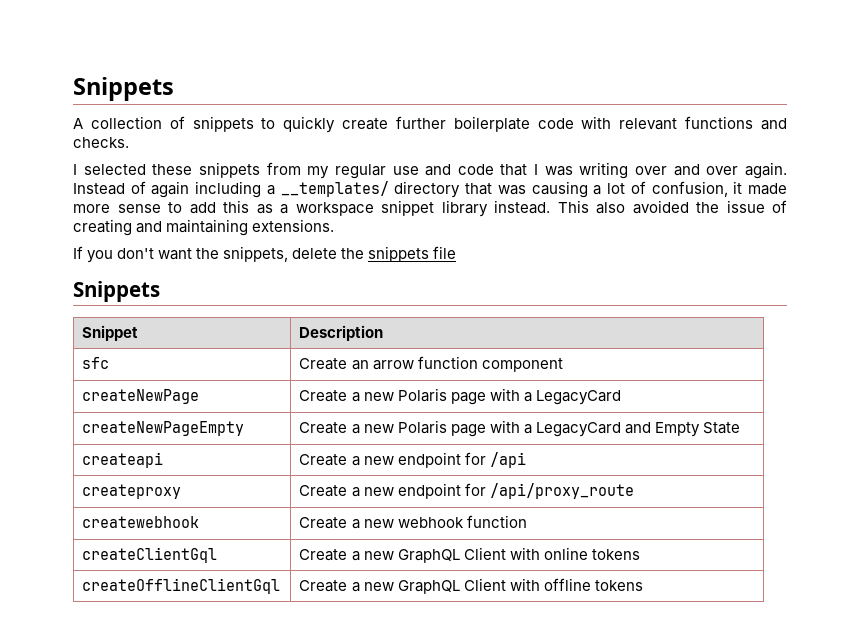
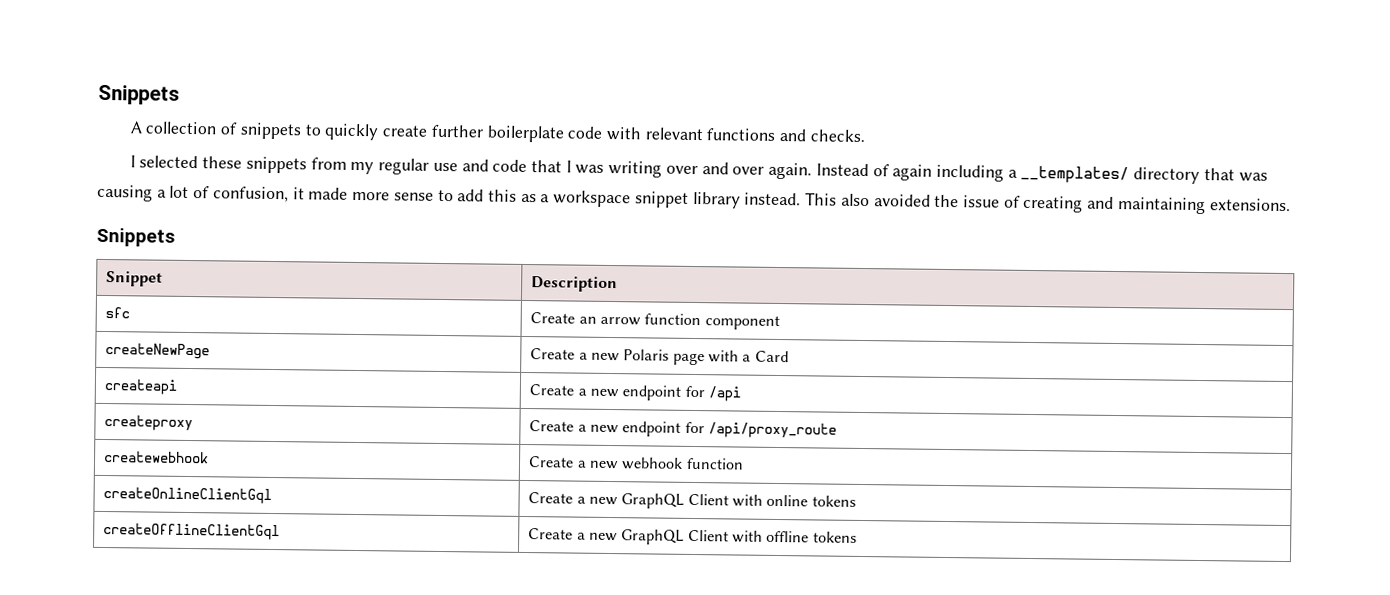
[73,246,457,263] // If you don't want the snippets, delete the snippets file -> (1291, 205) none
[535,390,621,405] [82,421,245,436] [299,420,740,437] LegacyCard // createNewPageEmpty | Create a new Polaris page with a LegacyCard and Empty State -> [754,350,789,363] Card
[82,547,218,563] createClientGql -> [103,486,273,505] createOnlineClientGql

